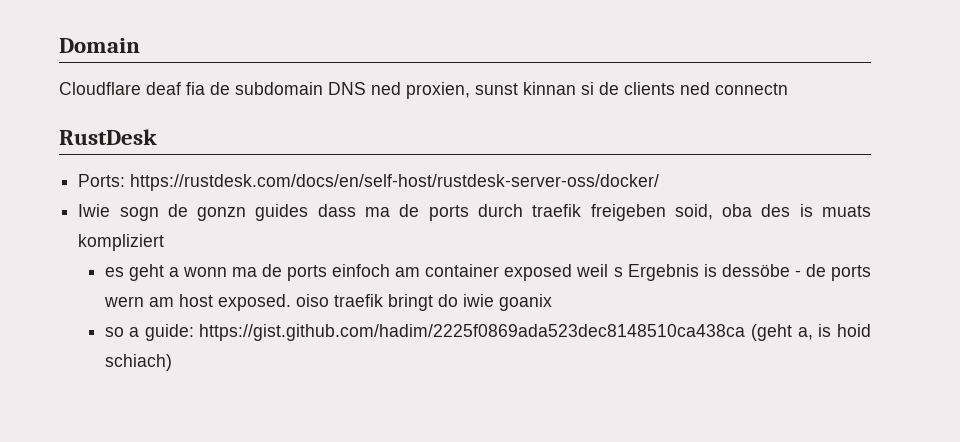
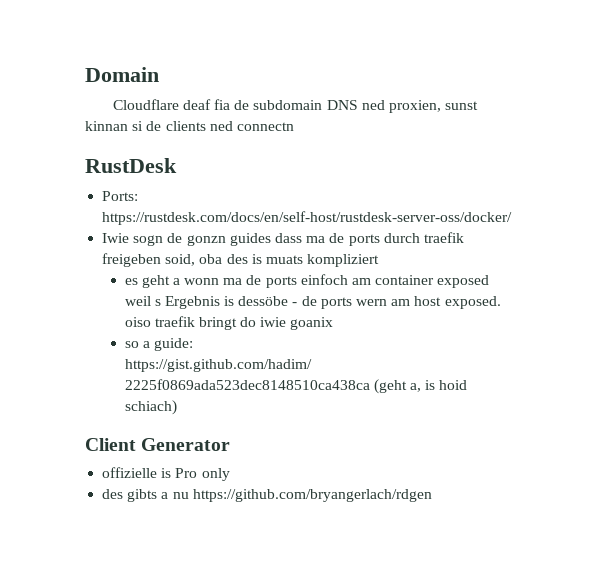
(172, 362) none -> [85,438,231,451] [102,467,230,481] [102,489,432,502] // Client Generator // offizielle is Pro only // des gibts a nu https://github.com/bryangerlach/rdgen

